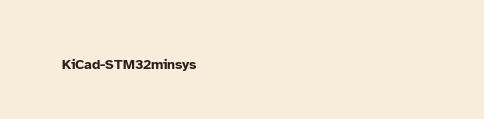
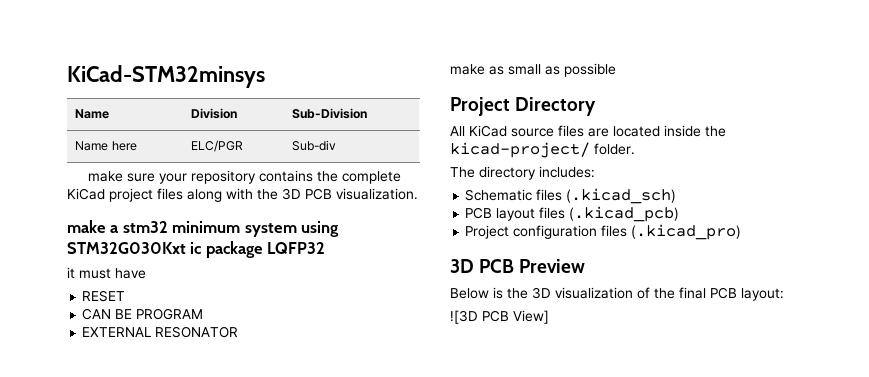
(197, 64) none -> [75,109,110,119] [191,108,238,119] [292,108,368,119] [75,141,137,151] [191,140,244,152] [292,140,337,151] [87,170,401,184] [67,188,418,202] [67,220,340,237] [67,241,326,258] [67,267,146,279] [82,290,126,302] [82,308,204,320] [82,326,239,338] [450,63,616,77] [450,97,597,116] [450,125,726,137] [450,142,635,158] [450,166,595,180] [465,188,677,204] [465,206,680,222] [465,224,742,240] [450,259,586,273] [450,287,784,301] [450,310,549,324] // Name | Division | Sub-Division // Name here | ELC/PGR | Sub-div // make sure your repository contains the complete KiCad project files along with the 3D PCB visualization. // make a stm32 minimum system using STM32G030Kxt ic package LQFP32 // it must have // RESET // CAN BE PROGRAM // EXTERNAL RESONATOR // make as small as possible // Project Directory // All KiCad source files are located inside the kicad-project/ folder. // The directory includes: // Schematic files (.kicad_sch) // PCB layout files (.kicad_pcb) // Project configuration files (.kicad_pro) // 3D PCB Preview // Below is the 3D visualization of the final PCB layout: // ![3D PCB View]

